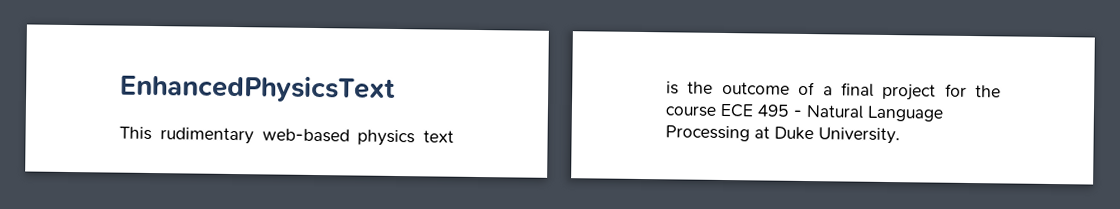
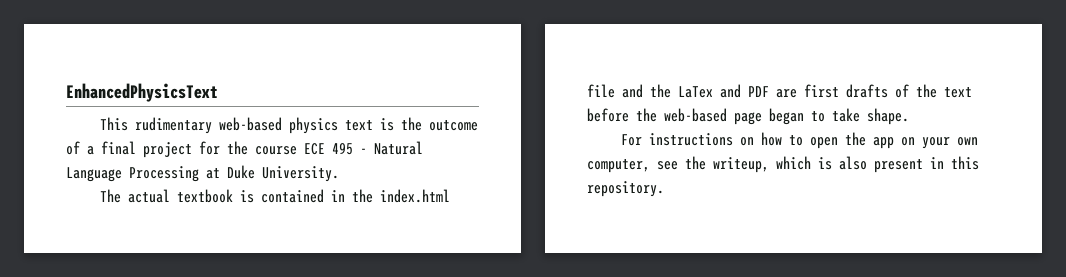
(900, 136) none -> [99,189,450,203] [587,84,972,98] [587,108,909,125] [620,132,978,149] [587,156,979,173] [587,181,664,197] // The actual textbook is contained in the index.html file and the LaTex and PDF are first drafts of the text before the web-based page began to take shape. // For instructions on how to open the app on your own computer, see the writeup, which is also present in this repository.

